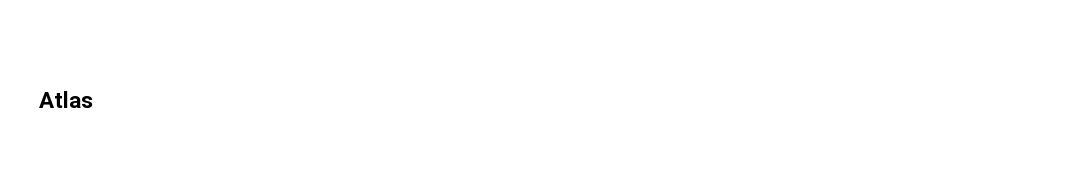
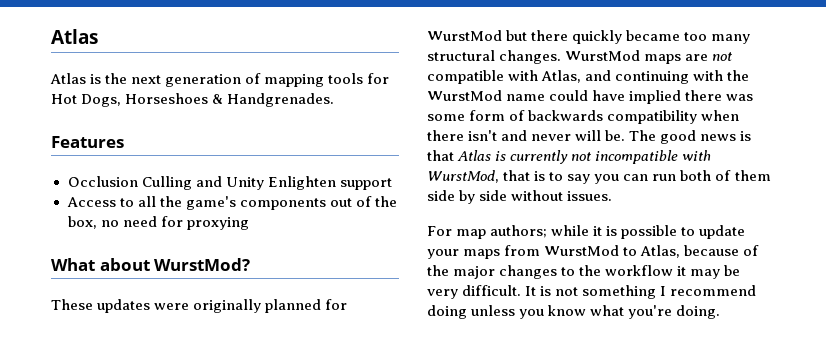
[39,91,93,108] Atlas -> [51,29,98,44] [50,73,390,87] [51,93,335,107] [51,136,124,148] [67,176,392,190] [66,196,397,210] [67,216,249,230] [51,258,251,271] [51,299,348,313] [427,30,751,44] [427,50,733,64] [427,70,750,84] [427,90,754,104] [427,110,740,124] [427,130,752,144] [427,150,712,164] [427,170,771,184] [427,190,613,204] [427,225,746,239] [427,245,760,259] [427,265,741,279] [427,285,757,299] [427,305,721,319] Atlas // Atlas is the next generation of mapping tools for Hot Dogs, Horseshoes & Handgrenades. // Features // Occlusion Culling and Unity Enlighten support // Access to all the game's components out of the box, no need for proxying // What about WurstMod? // These updates were originally planned for WurstMod but there quickly became too many structural changes. WurstMod maps are not compatible with Atlas, and continuing with the WurstMod name could have implied there was some form of backwards compatibility when there isn't and never will be. The good news is that Atlas is currently not incompatible with WurstMod, that is to say you can run both of them side by side without issues. // For map authors; while it is possible to update your maps from WurstMod to Atlas, because of the major changes to the workflow it may be very difficult. It is not something I recommend doing unless you know what you're doing.

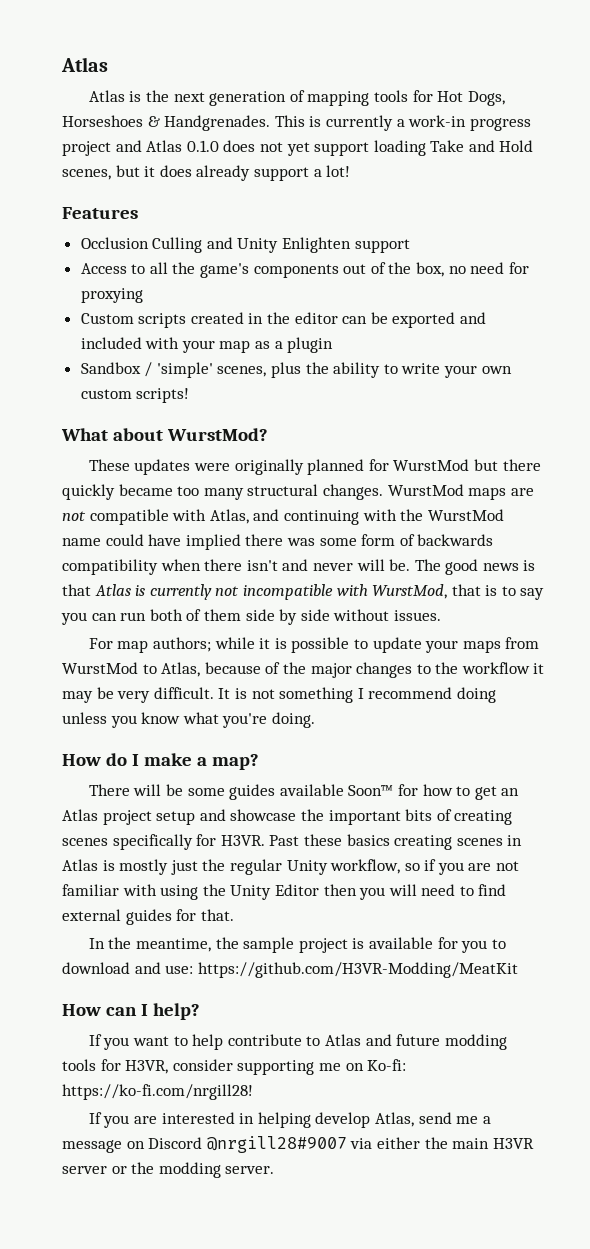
(335, 100) none -> [274,115,531,131] [62,140,534,156] [62,165,351,181] This is currently a work-in progress project and Atlas 0.1.0 does not yet support loading Take and Hold scenes, but it does already support a lot!
(249, 223) none -> [80,312,487,328] [80,337,334,353] [80,362,512,378] [80,388,190,403] // Custom scripts created in the editor can be exported and included with your map as a plugin // Sandbox / 'simple' scenes, plus the ability to write your own custom scripts!
(721, 312) none -> [62,753,259,770] [88,784,520,800] [62,809,513,825] [62,834,523,850] [62,859,520,875] [62,884,507,900] [62,909,234,925] [88,937,506,953] [62,962,518,978] [62,1003,200,1020] [88,1034,507,1050] [62,1059,407,1075] [62,1084,253,1100] [88,1112,491,1128] [62,1136,534,1153] [62,1162,275,1178] // How do I make a map? // There will be some guides available Soon™ for how to get an Atlas project setup and showcase the important bits of creating scenes specifically for H3VR. Past these basics creating scenes in Atlas is mostly just the regular Unity workflow, so if you are not familiar with using the Unity Editor then you will need to find external guides for that. // In the meantime, the sample project is available for you to download and use: https://github.com/H3VR-Modding/MeatKit // How can I help? // If you want to help contribute to Atlas and future modding tools for H3VR, consider supporting me on Ko-fi: https://ko-fi.com/nrgill28! // If you are interested in helping develop Atlas, send me a message on Discord @nrgill28#9007 via either the main H3VR server or the modding server.

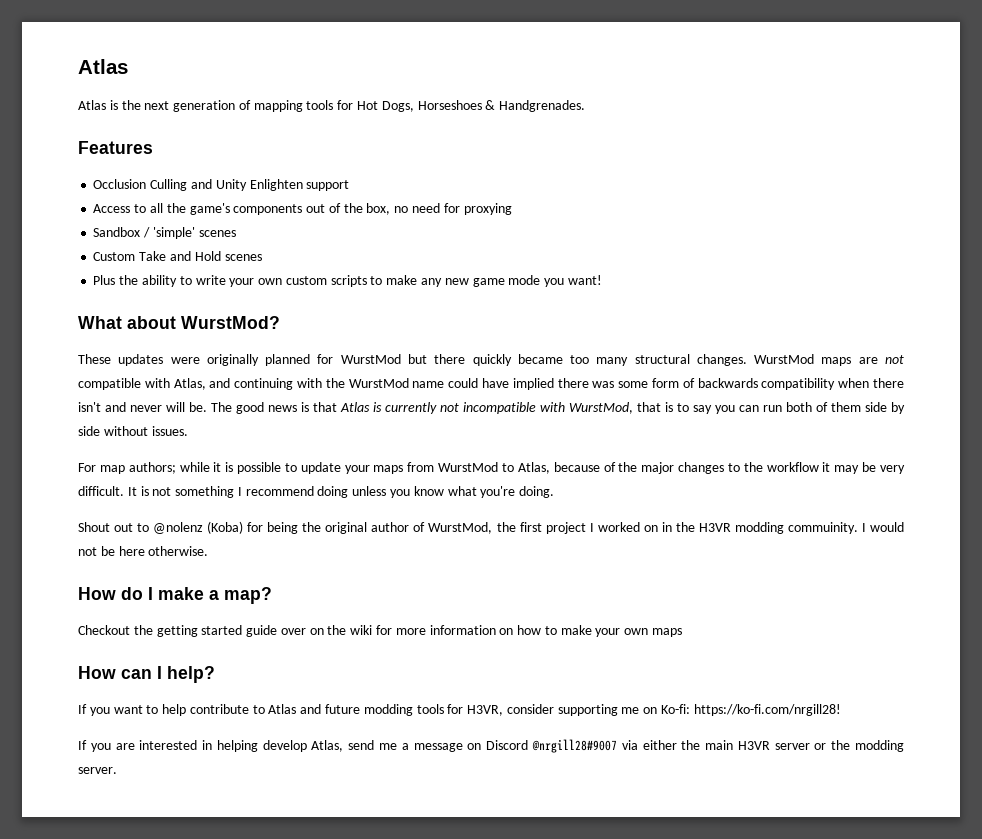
[274,115,531,131] [62,140,534,156] [62,165,351,181] This is currently a work-in progress project and Atlas 0.1.0 does not yet support loading Take and Hold scenes, but it does already support a lot! -> (586, 106) none
[80,312,487,328] [80,337,334,353] [80,362,302,378] Custom scripts created in the editor can be exported and included with your map as a plugin // Sandbox / 'simple' scenes, plus -> [93,227,236,239] [93,251,262,261] [93,275,116,285] Sandbox / 'simple' scenes // Custom Take and Hold scenes // Plus
[136,388,190,403] scripts! -> [330,275,602,287] scripts to make any new game mode you want!
(315, 720) none -> [78,521,904,534] [78,546,209,556] // Shout out to @nolenz (Koba) for being the original author of WurstMod, the first project I worked on in the H3VR modding commuinity. I would not be here otherwise.
[88,784,520,800] [62,809,513,825] [62,834,523,850] [62,859,520,875] [62,884,507,900] [62,909,234,925] [88,937,506,953] [62,962,518,978] There will be some guides available Soon™ for how to get an Atlas project setup and showcase the important bits of creating scenes specifically for H3VR. Past these basics creating scenes in Atlas is mostly just the regular Unity workflow, so if you are not familiar with using the Unity Editor then you will need to find external guides for that. // In the meantime, the sample project is available for you to download and use: https://github.com/H3VR-Modding/MeatKit -> [78,625,683,637] Checkout the getting started guide over on the wiki for more information on how to make your own maps

